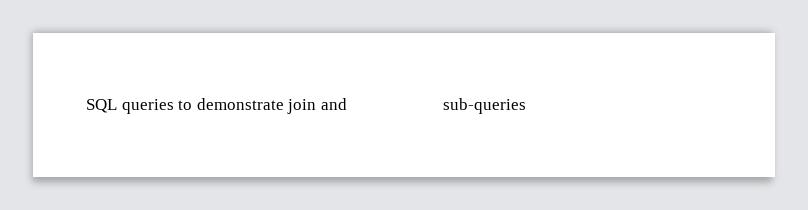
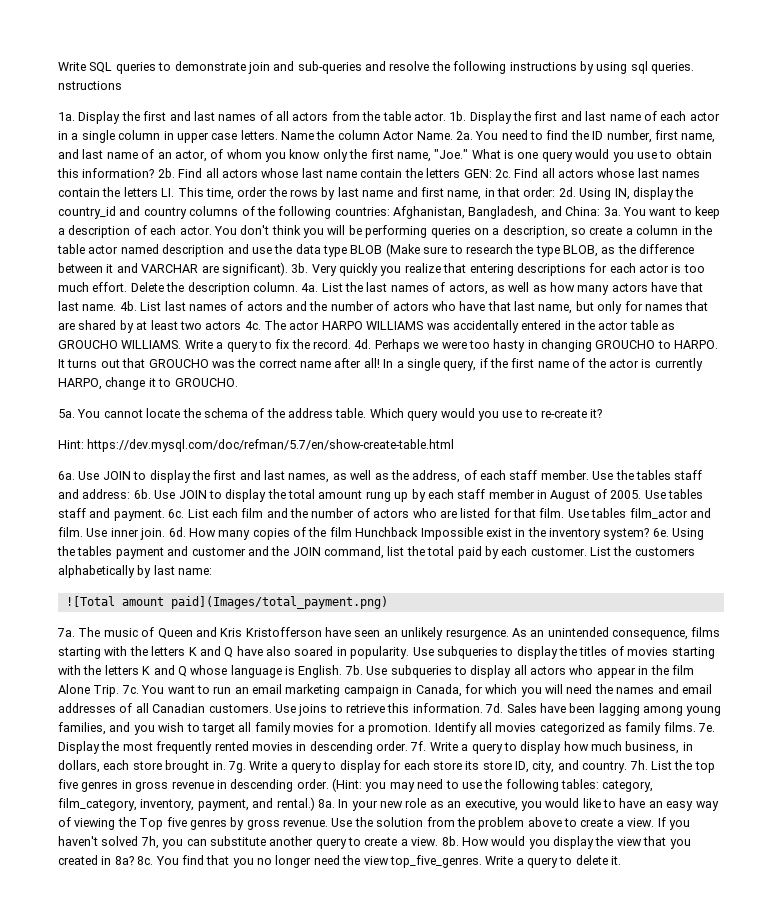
(86, 106) none -> [58,62,86,71] Write
(526, 106) none -> [365,61,694,74] [58,81,122,90] [58,111,720,124] [58,130,716,143] [58,149,712,162] [57,168,701,178] [58,187,694,200] [58,206,720,219] [58,225,712,238] [57,243,695,257] [58,262,705,276] [58,282,703,295] [58,301,709,314] [58,320,676,333] [58,339,719,352] [58,358,703,371] [58,377,238,390] [58,408,603,421] [58,439,455,452] [58,470,703,483] [58,489,703,502] [58,508,711,521] [58,527,705,540] [57,546,695,559] [58,565,213,578] [65,596,388,609] [57,627,721,640] [58,646,715,659] [58,665,694,678] [58,684,712,697] [58,703,722,716] [58,722,716,735] [58,741,693,754] [58,760,715,773] [58,778,654,792] [58,797,719,811] [58,817,690,830] [58,836,691,849] [58,855,622,868] and resolve the following instructions by using sql queries. nstructions // 1a. Display the first and last names of all actors from the table actor. 1b. Display the first and last name of each actor in a single column in upper case letters. Name the column Actor Name. 2a. You need to find the ID number, first name, and last name of an actor, of whom you know only the first name, "Joe." What is one query would you use to obtain this information? 2b. Find all actors whose last name contain the letters GEN: 2c. Find all actors whose last names contain the letters LI. This time, order the rows by last name and first name, in that order: 2d. Using IN, display the country_id and country columns of the following countries: Afghanistan, Bangladesh, and China: 3a. You want to keep a description of each actor. You don't think you will be performing queries on a description, so create a column in the table actor named description and use the data type BLOB (Make sure to research the type BLOB, as the difference between it and VARCHAR are significant). 3b. Very quickly you realize that entering descriptions for each actor is too much effort. Delete the description column. 4a. List the last names of actors, as well as how many actors have that last name. 4b. List last names of actors and the number of actors who have that last name, but only for names that are shared by at least two actors 4c. The actor HARPO WILLIAMS was accidentally entered in the actor table as GROUCHO WILLIAMS. Write a query to fix the record. 4d. Perhaps we were too hasty in changing GROUCHO to HARPO. It turns out that GROUCHO was the correct name after all! In a single query, if the first name of the actor is currently HARPO, change it to GROUCHO. // 5a. You cannot locate the schema of the address table. Which query would you use to re-create it? // Hint: https://dev.mysql.com/doc/refman/5.7/en/show-create-table.html // 6a. Use JOIN to display the first and last names, as well as the address, of each staff member. Use the tables staff and address: 6b. Use JOIN to display the total amount rung up by each staff member in August of 2005. Use tables staff and payment. 6c. List each film and the number of actors who are listed for that film. Use tables film_actor and film. Use inner join. 6d. How many copies of the film Hunchback Impossible exist in the inventory system? 6e. Using the tables payment and customer and the JOIN command, list the total paid by each customer. List the customers alphabetically by last name: // ![Total amount paid](Images/total_payment.png) // 7a. The music of Queen and Kris Kristofferson have seen an unlikely resurgence. As an unintended consequence, films starting with the letters K and Q have also soared in popularity. Use subqueries to display the titles of movies starting with the letters K and Q whose language is English. 7b. Use subqueries to display all actors who appear in the film Alone Trip. 7c. You want to run an email marketing campaign in Canada, for which you will need the names and email addresses of all Canadian customers. Use joins to retrieve this information. 7d. Sales have been lagging among young families, and you wish to target all family movies for a promotion. Identify all movies categorized as family films. 7e. Display the most frequently rented movies in descending order. 7f. Write a query to display how much business, in dollars, each store brought in. 7g. Write a query to display for each store its store ID, city, and country. 7h. List the top five genres in gross revenue in descending order. (Hint: you may need to use the following tables: category, film_category, inventory, payment, and rental.) 8a. In your new role as an executive, you would like to have an easy way of viewing the Top five genres by gross revenue. Use the solution from the problem above to create a view. If you haven't solved 7h, you can substitute another query to create a view. 8b. How would you display the view that you created in 8a? 8c. You find that you no longer need the view top_five_genres. Write a query to delete it.

